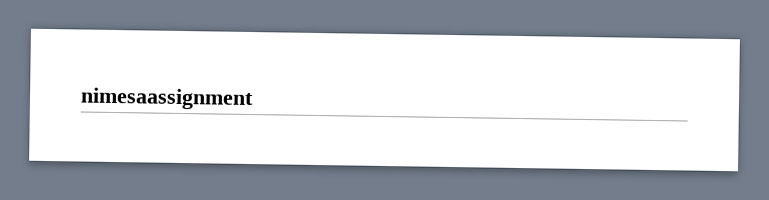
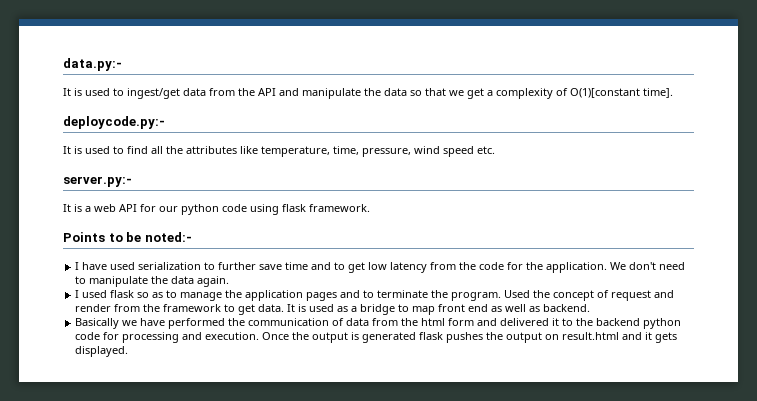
[80,87,254,111] nimesaassignment -> [63,58,122,71] [63,88,673,99] [63,116,165,129] [63,146,495,157] [63,176,132,187] [63,204,370,215] [63,232,192,242] [75,262,686,273] [75,276,230,287] [75,290,675,301] [75,304,591,315] [75,318,682,329] [75,332,678,343] [75,346,129,357] data.py:- // It is used to ingest/get data from the API and manipulate the data so that we get a complexity of O(1)[constant time]. // deploycode.py:- // It is used to find all the attributes like temperature, time, pressure, wind speed etc. // server.py:- // It is a web API for our python code using flask framework. // Points to be noted:- // I have used serialization to further save time and to get low latency from the code for the application. We don't need to manipulate the data again. // I used flask so as to manage the application pages and to terminate the program. Used the concept of request and render from the framework to get data. It is used as a bridge to map front end as well as backend. // Basically we have performed the communication of data from the html form and delivered it to the backend python code for processing and execution. Once the output is generated flask pushes the output on result.html and it gets displayed.

